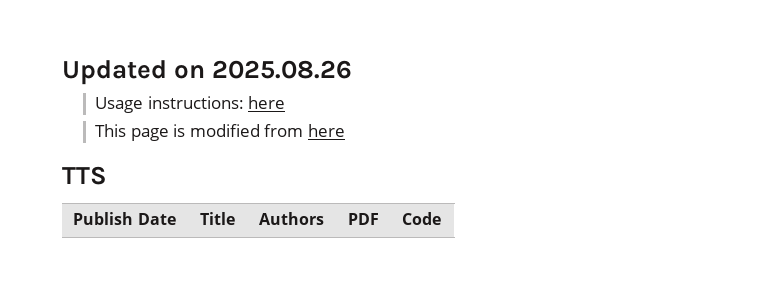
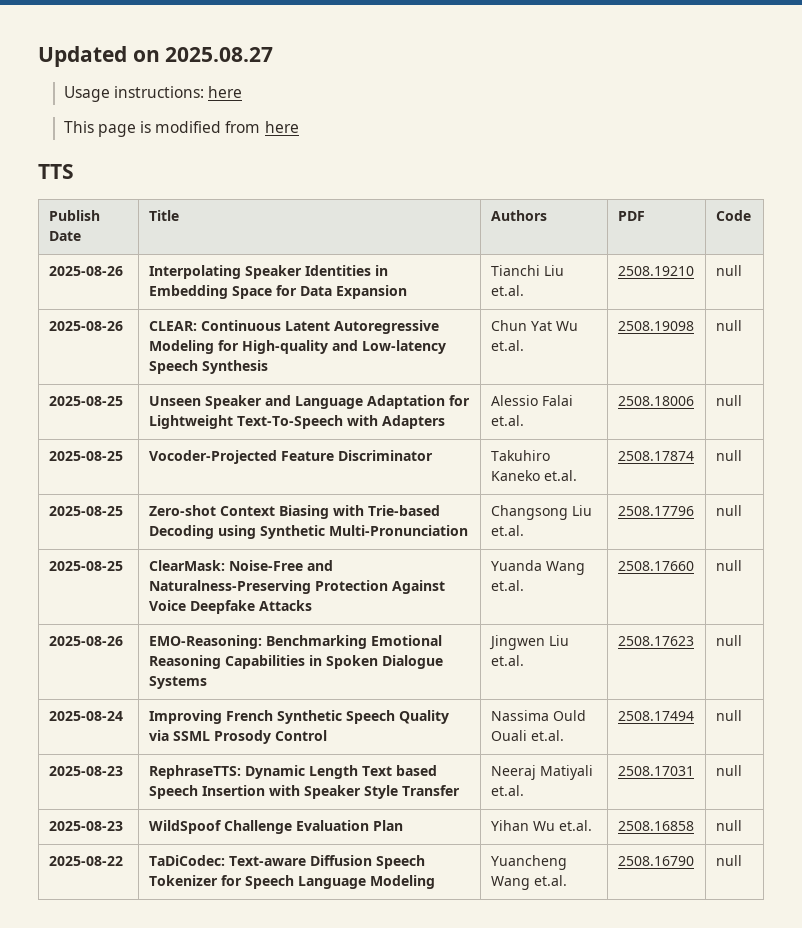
[212,60,353,79] 2025.08.26 -> [165,47,274,62] 2025.08.27
(442, 218) none -> [48,266,123,276] [148,265,388,279] [148,285,407,299] [490,265,564,276] [490,285,524,296] [617,266,694,276] [715,265,742,276] [48,321,123,331] [148,320,439,334] [148,340,446,354] [148,360,268,374] [490,320,578,331] [490,340,524,351] [617,321,694,331] [715,320,742,331] [48,396,123,406] [148,395,470,409] [148,415,445,429] [490,395,573,406] [490,415,524,426] [617,396,694,406] [715,395,742,406] [48,451,123,461] [148,450,433,464] [490,450,550,461] [490,470,577,481] [617,451,694,461] [715,450,742,461] [48,506,123,516] [148,505,440,519] [148,525,468,539] [490,505,592,520] [490,525,524,536] [617,506,694,516] [715,505,742,516] [48,561,123,571] [148,560,333,571] [148,580,445,594] [148,600,312,614] [490,560,585,575] [490,580,524,591] [617,561,694,571] [715,560,742,571] [48,636,123,646] [148,635,442,649] [148,655,443,669] [148,676,207,689] [488,635,569,650] [490,655,524,666] [617,636,694,646] [715,635,742,646] [48,711,123,721] [148,710,449,724] [148,730,327,744] [490,710,586,721] [490,730,564,741] [617,711,694,721] [715,710,742,721] [48,766,123,776] [148,765,437,779] [148,785,460,799] [490,765,593,780] [490,785,524,796] [617,766,694,776] [715,765,742,776] [48,821,123,831] [148,820,403,834] [490,820,592,831] [617,821,694,831] [715,820,742,831] [48,856,123,866] [148,855,425,869] [148,875,435,889] [490,855,567,870] [490,875,567,890] [617,856,694,866] [715,855,742,866] // 2025-08-26 | Interpolating Speaker Identities in Embedding Space for Data Expansion | Tianchi Liu et.al. | 2508.19210 | null // 2025-08-26 | CLEAR: Continuous Latent Autoregressive Modeling for High-quality and Low-latency Speech Synthesis | Chun Yat Wu et.al. | 2508.19098 | null // 2025-08-25 | Unseen Speaker and Language Adaptation for Lightweight Text-To-Speech with Adapters | Alessio Falai et.al. | 2508.18006 | null // 2025-08-25 | Vocoder-Projected Feature Discriminator | Takuhiro Kaneko et.al. | 2508.17874 | null // 2025-08-25 | Zero-shot Context Biasing with Trie-based Decoding using Synthetic Multi-Pronunciation | Changsong Liu et.al. | 2508.17796 | null // 2025-08-25 | ClearMask: Noise-Free and Naturalness-Preserving Protection Against Voice Deepfake Attacks | Yuanda Wang et.al. | 2508.17660 | null // 2025-08-26 | EMO-Reasoning: Benchmarking Emotional Reasoning Capabilities in Spoken Dialogue Systems | Jingwen Liu et.al. | 2508.17623 | null // 2025-08-24 | Improving French Synthetic Speech Quality via SSML Prosody Control | Nassima Ould Ouali et.al. | 2508.17494 | null // 2025-08-23 | RephraseTTS: Dynamic Length Text based Speech Insertion with Speaker Style Transfer | Neeraj Matiyali et.al. | 2508.17031 | null // 2025-08-23 | WildSpoof Challenge Evaluation Plan | Yihan Wu et.al. | 2508.16858 | null // 2025-08-22 | TaDiCodec: Text-aware Diffusion Speech Tokenizer for Speech Language Modeling | Yuancheng Wang et.al. | 2508.16790 | null

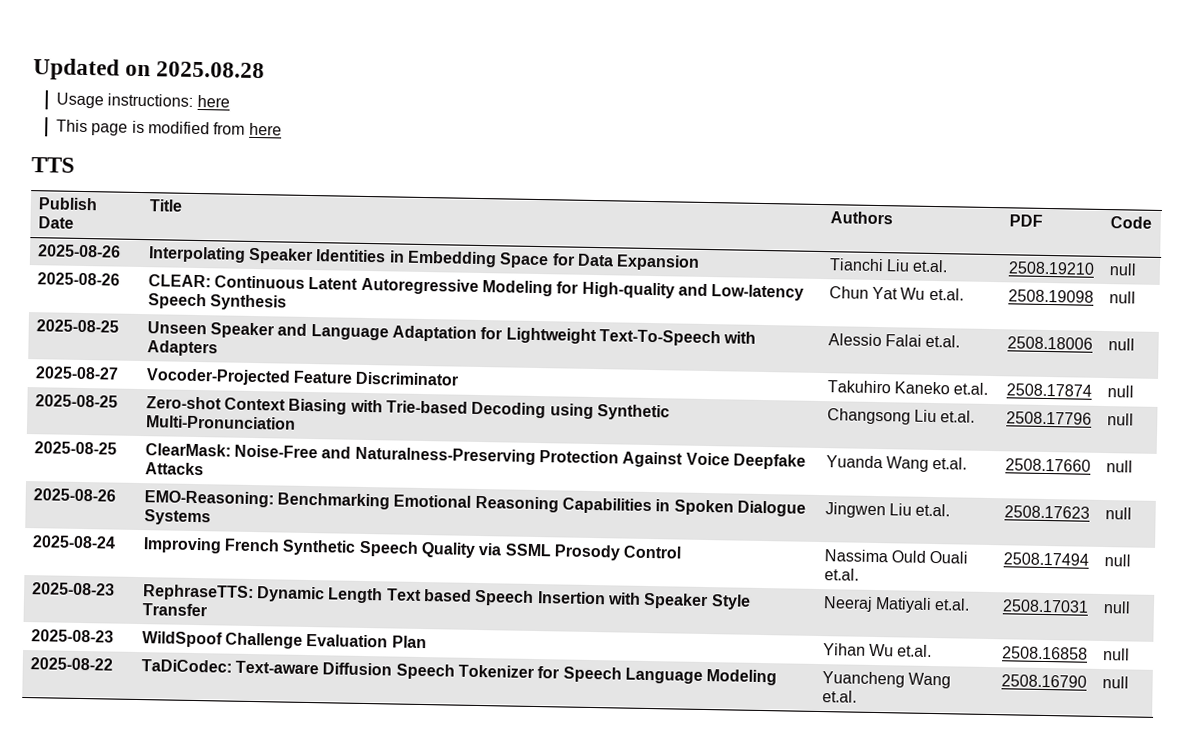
[165,47,274,62] 2025.08.27 -> [156,61,266,79] 2025.08.28
[48,451,123,461] 2025-08-25 -> [34,366,119,380] 2025-08-27

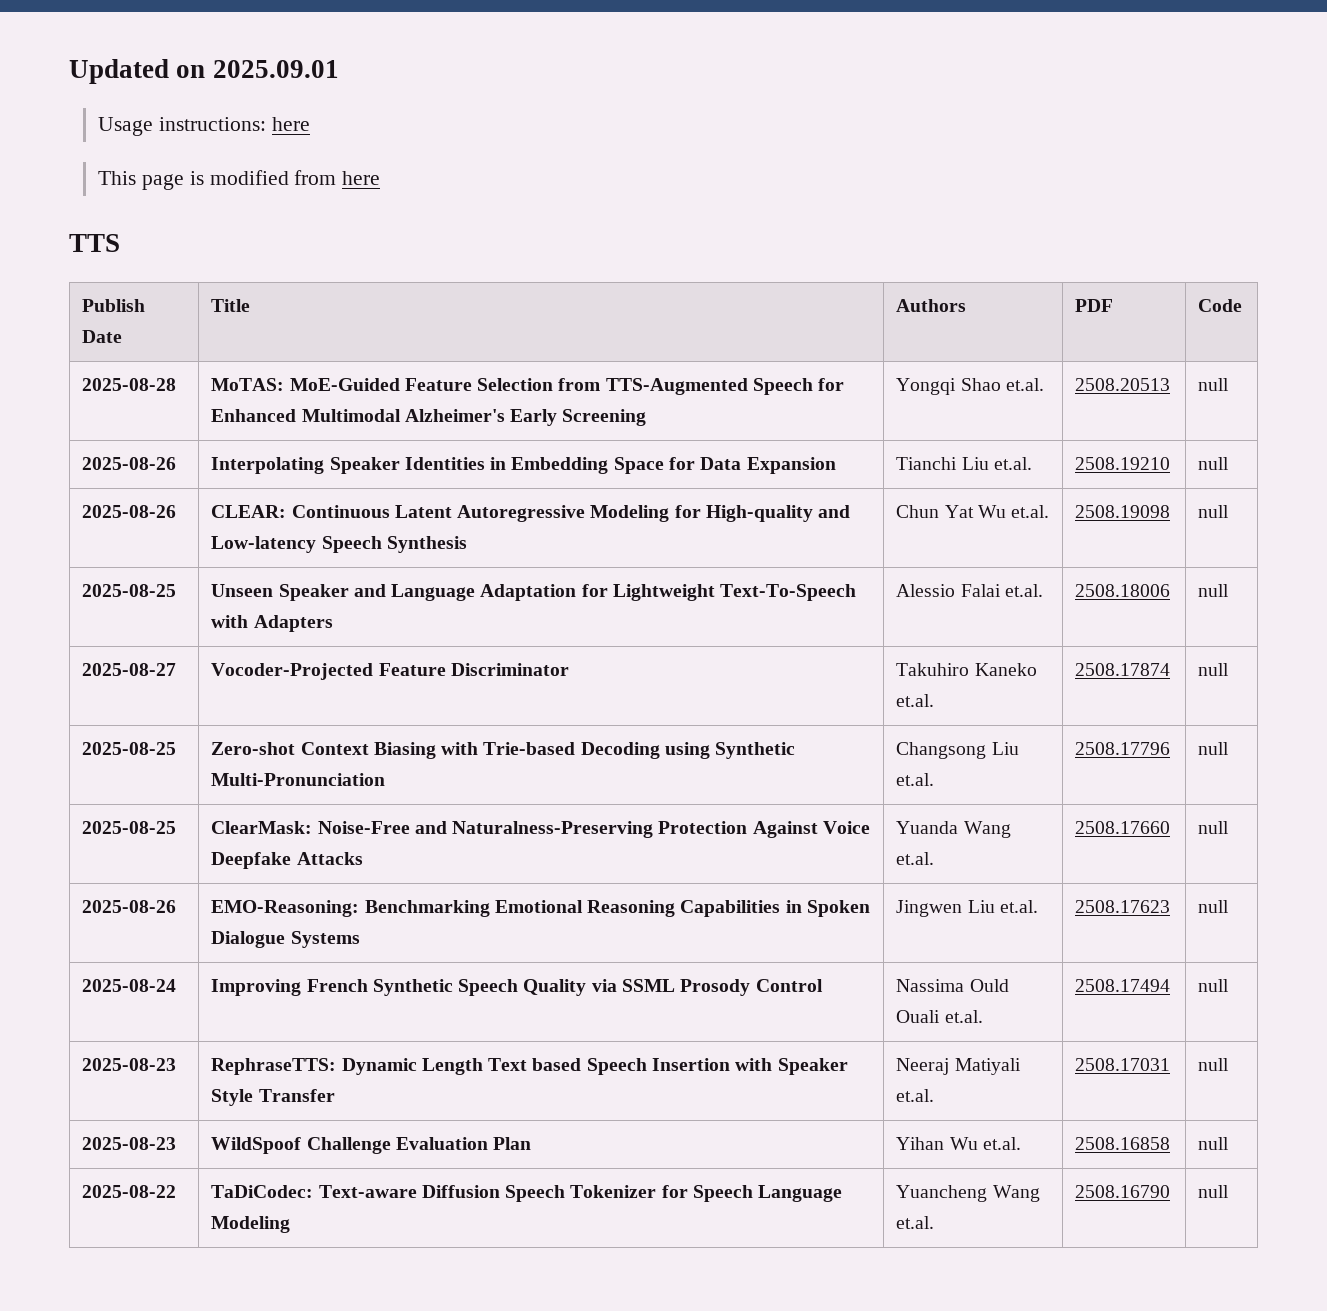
[156,61,266,79] 2025.08.28 -> [212,60,339,78] 2025.09.01
(1152, 222) none -> [82,378,177,391] [211,378,845,395] [211,409,647,426] [896,378,1044,395] [1075,378,1171,391] [1198,378,1230,391] // 2025-08-28 | MoTAS: MoE-Guided Feature Selection from TTS-Augmented Speech for Enhanced Multimodal Alzheimer's Early Screening | Yongqi Shao et.al. | 2508.20513 | null

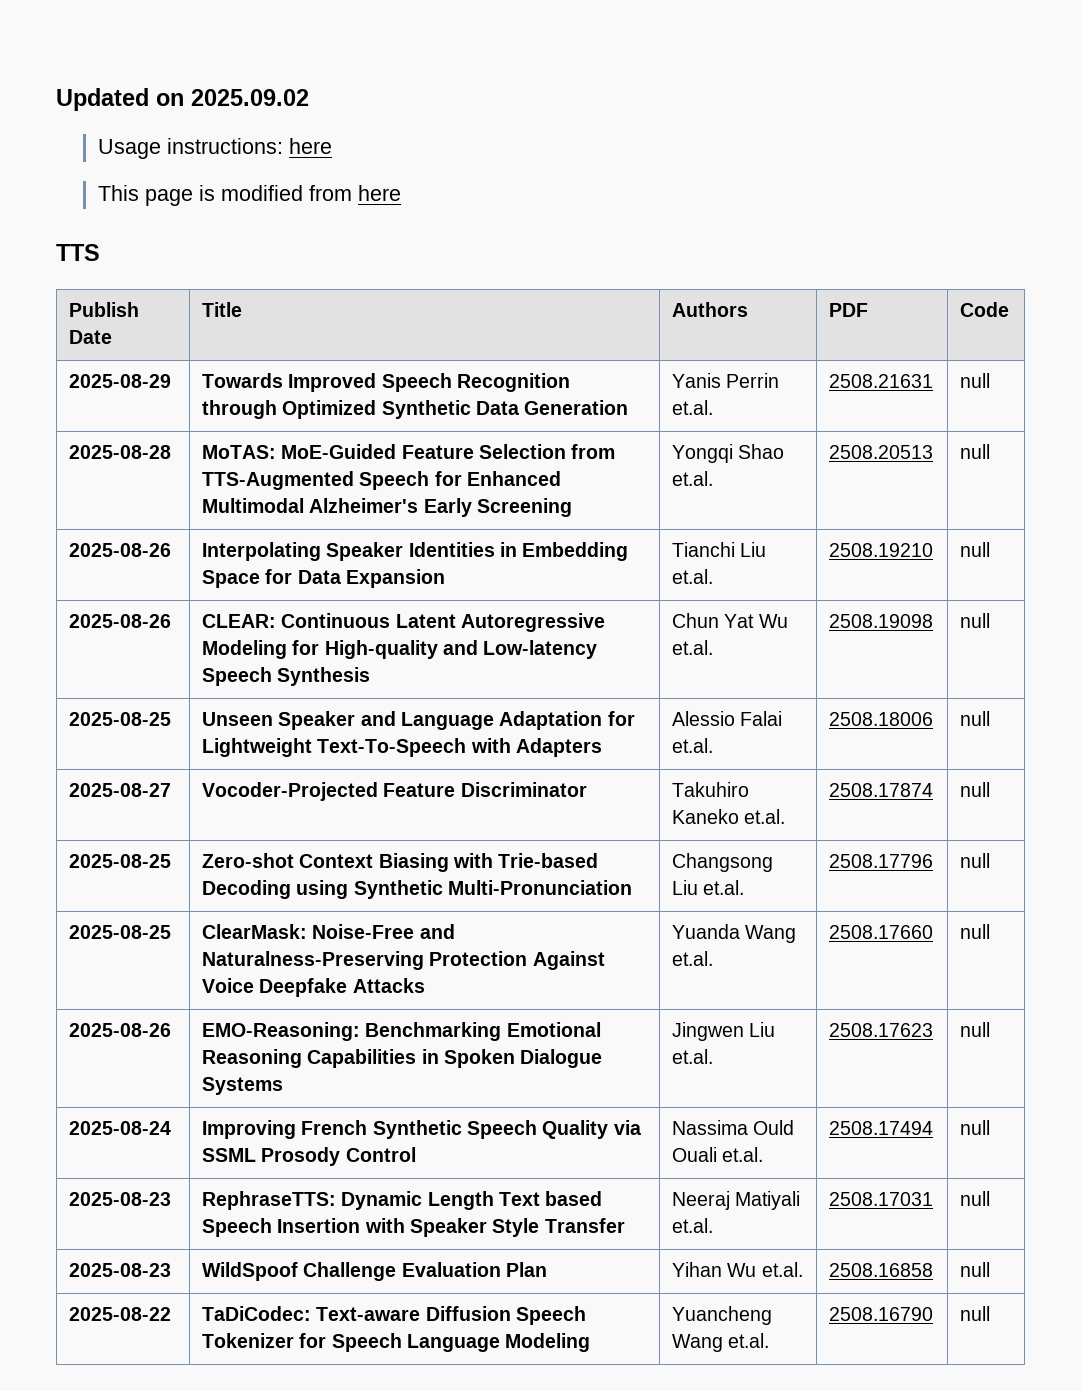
[212,60,339,78] 2025.09.01 -> [191,89,309,106] 2025.09.02
(1243, 305) none -> [69,374,172,388] [202,373,571,392] [202,400,629,419] [672,373,780,388] [672,400,714,415] [829,374,934,388] [960,373,991,388] // 2025-08-29 | Towards Improved Speech Recognition through Optimized Synthetic Data Generation | Yanis Perrin et.al. | 2508.21631 | null

